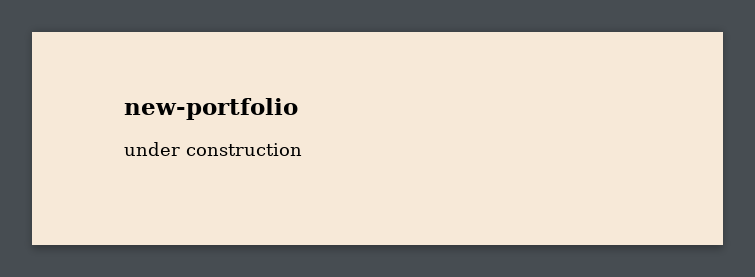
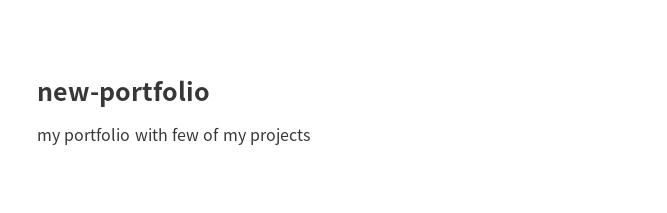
[124,142,302,156] under construction -> [37,127,310,145] my portfolio with few of my projects

